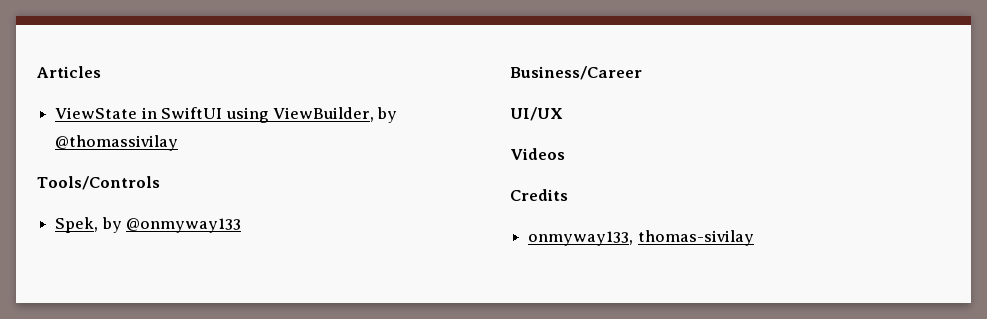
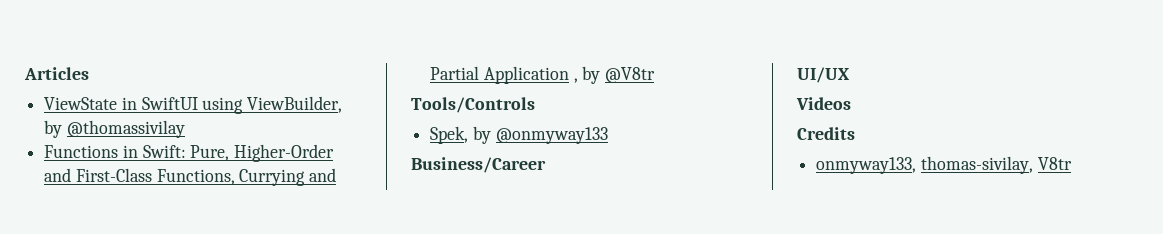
(179, 143) none -> [44,144,335,162] [44,168,337,186] [430,66,656,84] // Functions in Swift: Pure, Higher-Order and First-Class Functions, Currying and Partial Application , by @V8tr
[637,230,754,246] thomas-sivilay -> [920,156,1072,174] thomas-sivilay, V8tr

